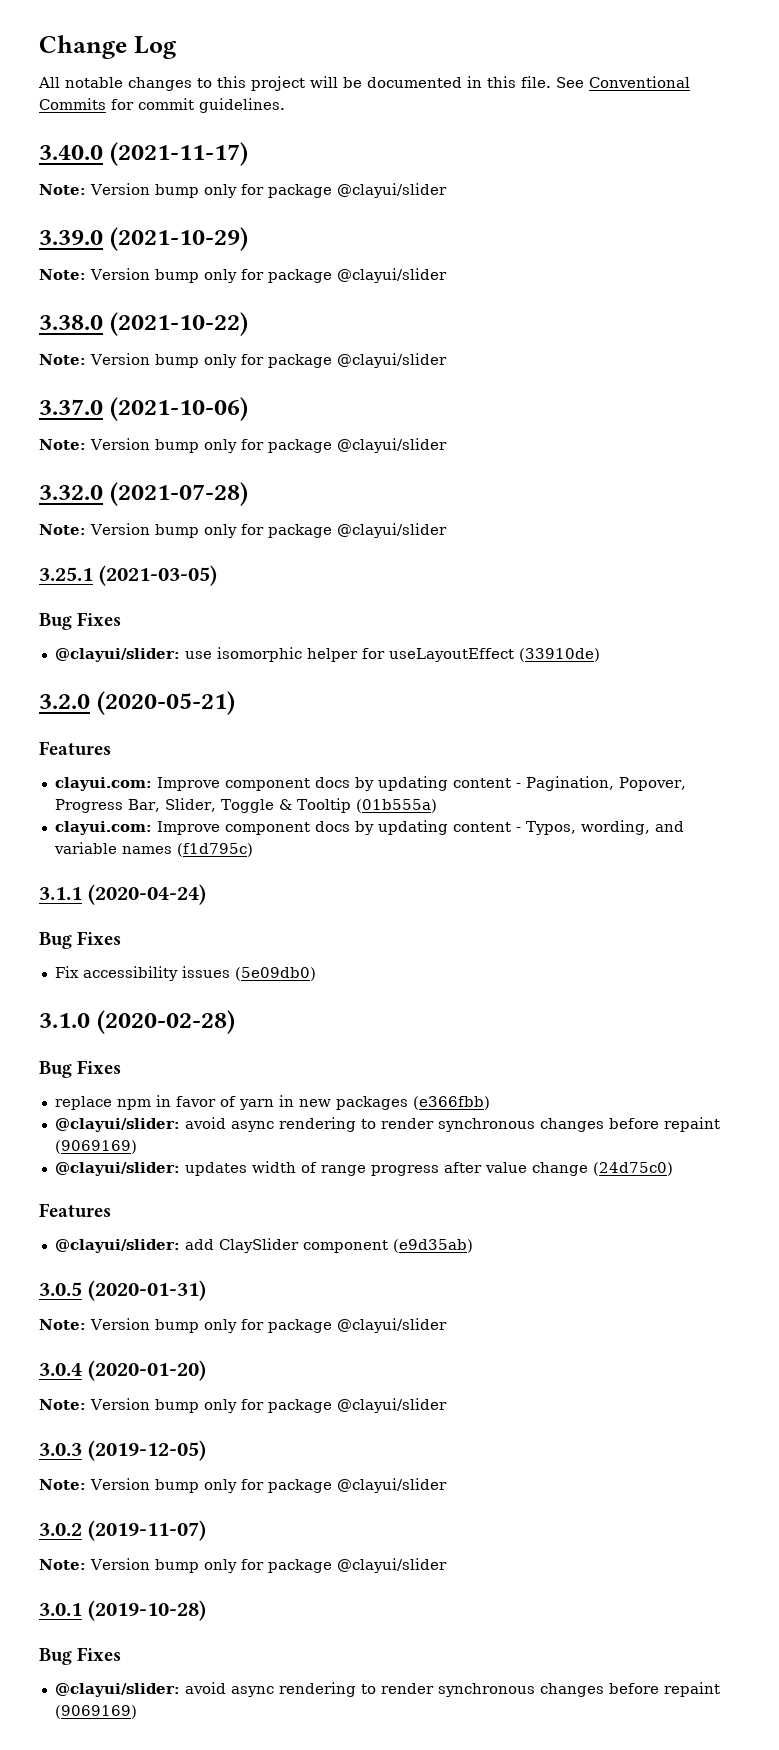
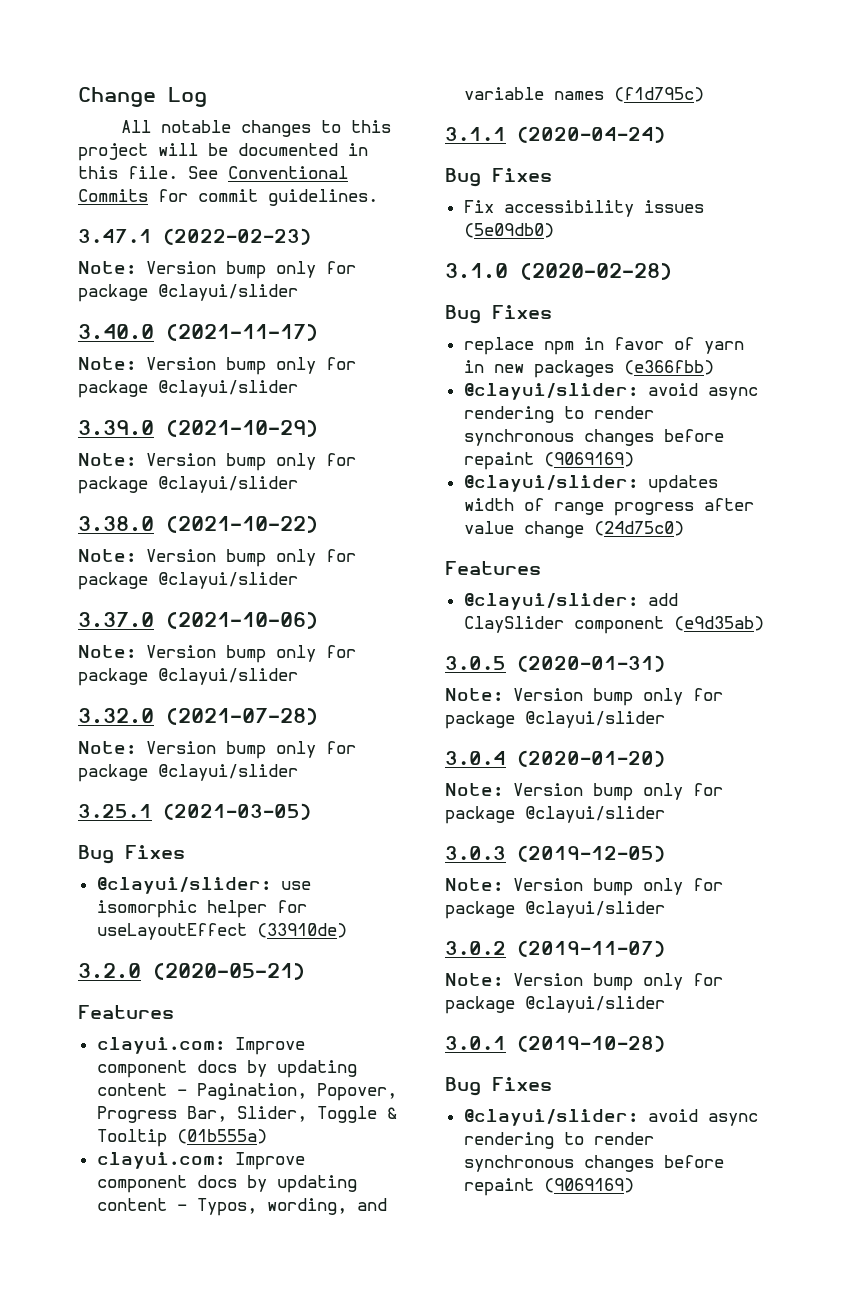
(285, 105) none -> [78,228,311,245] [78,261,356,279] [78,284,298,302] // 3.47.1 (2022-02-23) // Note: Version bump only for package @clayui/slider

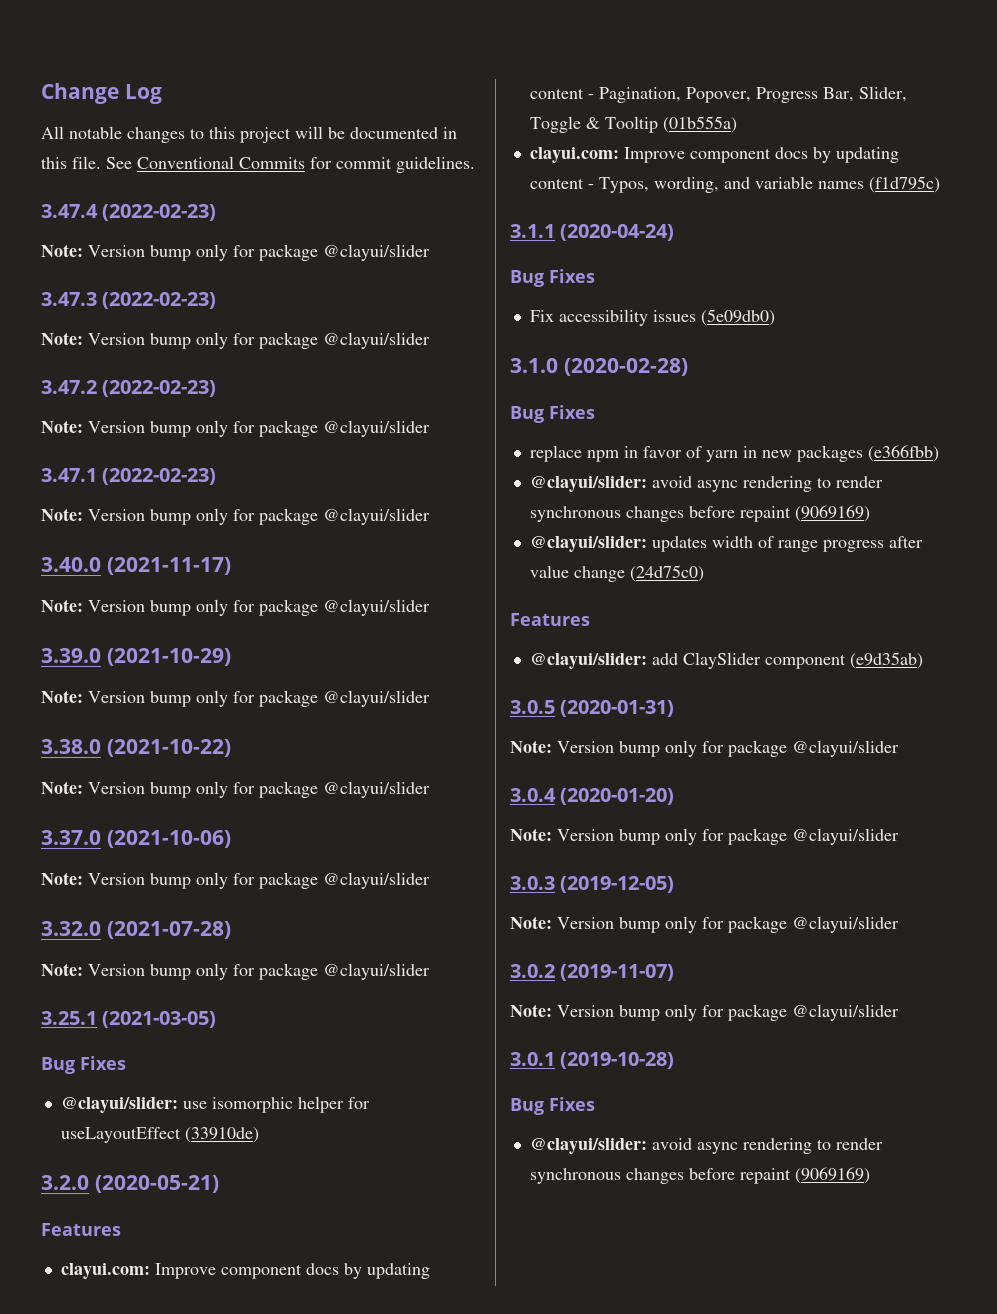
(378, 197) none -> [41,204,217,221] [41,244,430,261] [41,292,217,309] [41,332,430,349] [41,380,217,397] [41,420,430,437] // 3.47.4 (2022-02-23) // Note: Version bump only for package @clayui/slider // 3.47.3 (2022-02-23) // Note: Version bump only for package @clayui/slider // 3.47.2 (2022-02-23) // Note: Version bump only for package @clayui/slider

